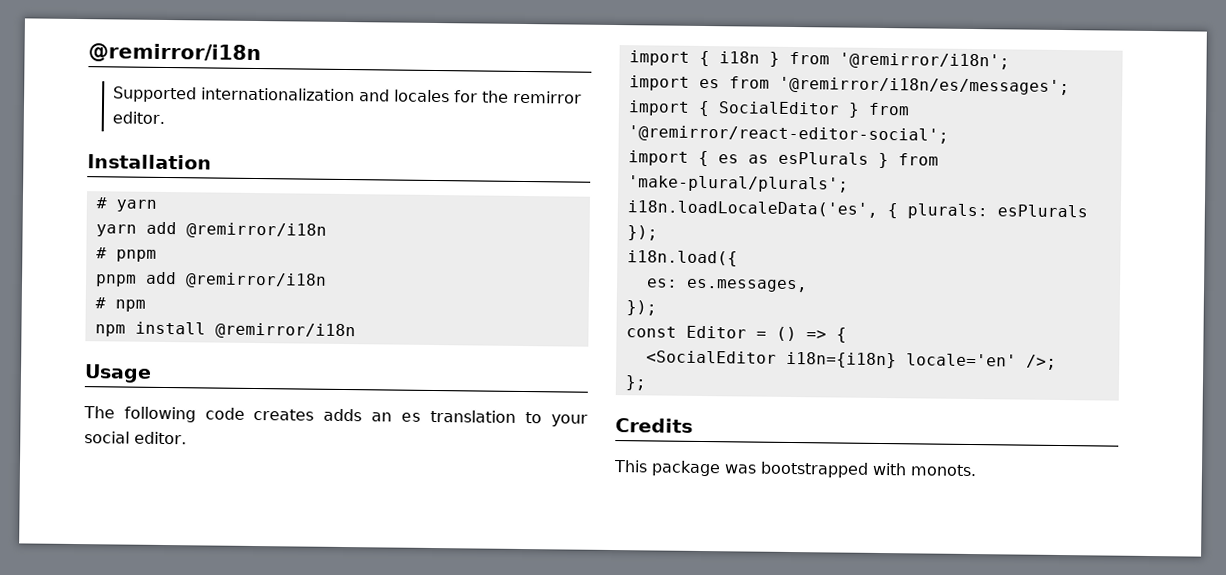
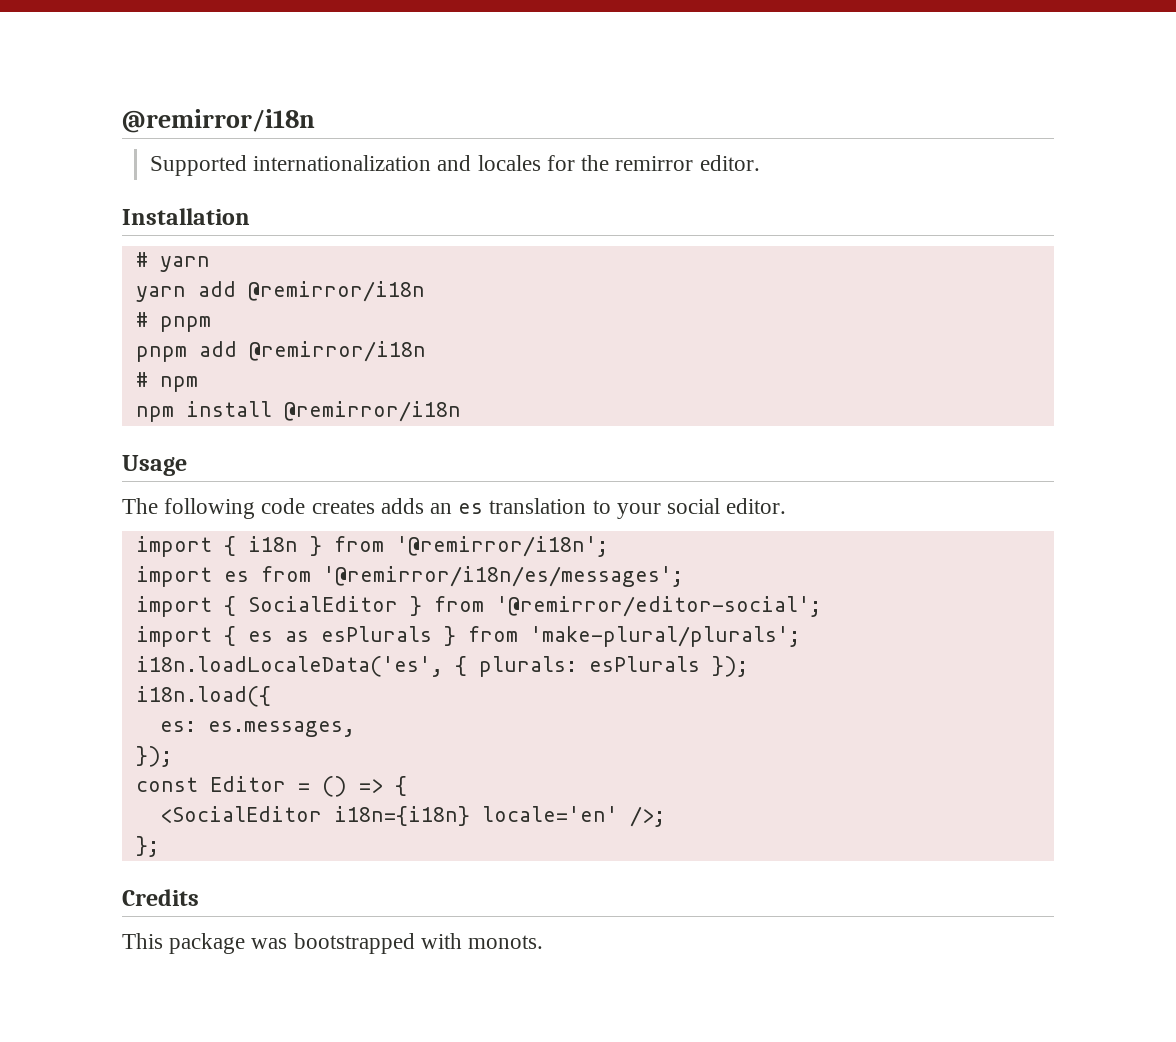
[627,125,949,144] '@remirror/react-editor-social'; -> [495,596,821,617] '@remirror/editor-social';

